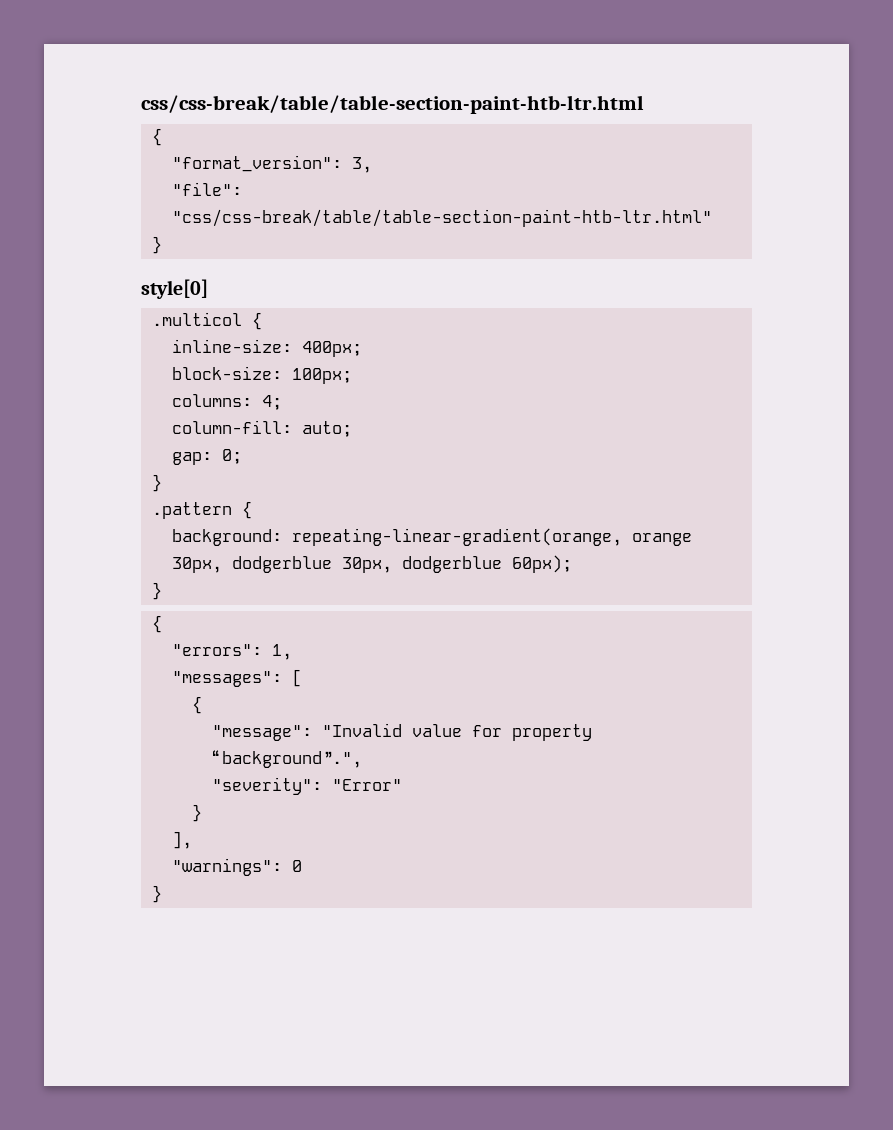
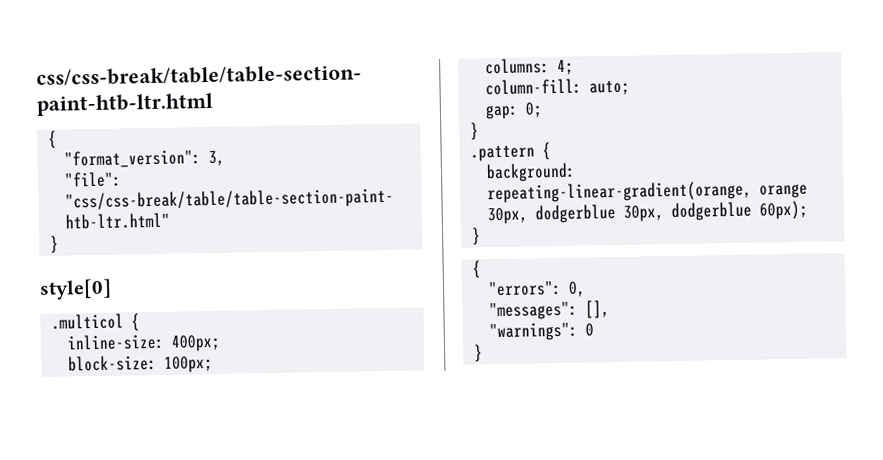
[272,644,293,660] 1, -> [568,281,587,297] 0,
[292,669,303,687] [192,696,203,714] [212,723,593,741] [212,750,363,768] [212,777,403,795] [192,804,203,822] [172,831,193,849] [ // { // "message": "Invalid value for property “background”.", // "severity": "Error" // } // ], -> [585,300,611,319] [],

